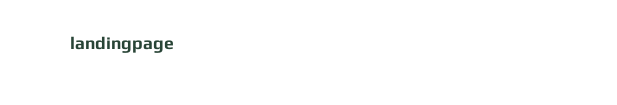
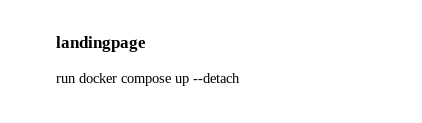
(174, 44) none -> [56,73,240,86] // run docker compose up --detach

